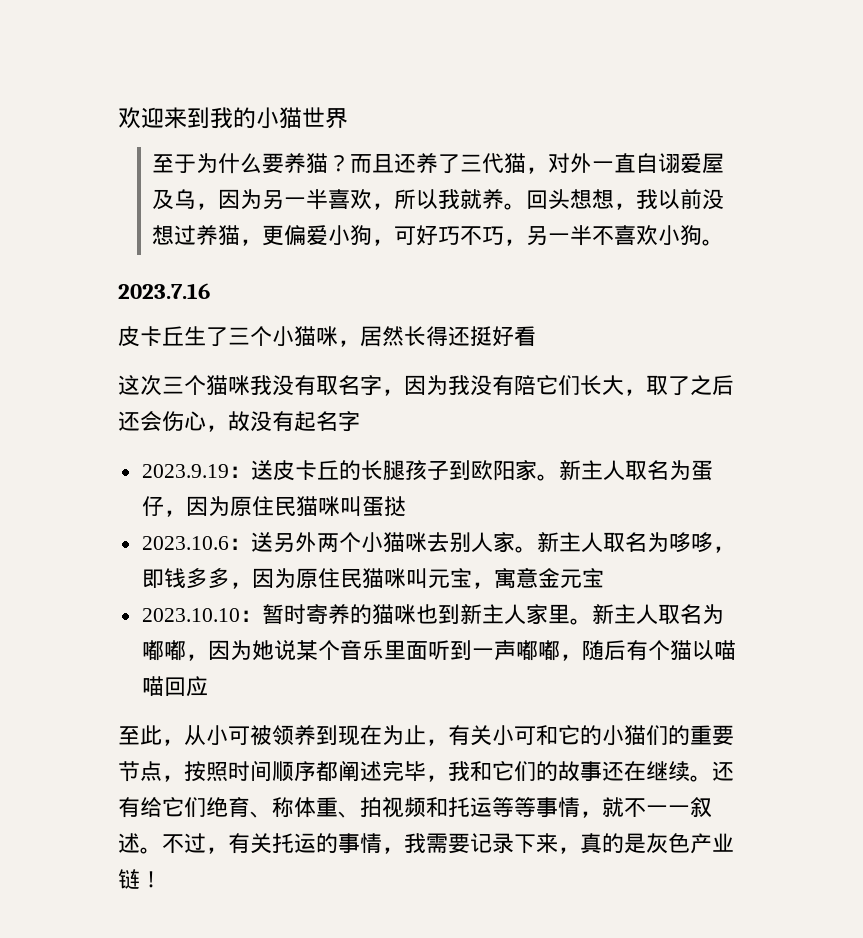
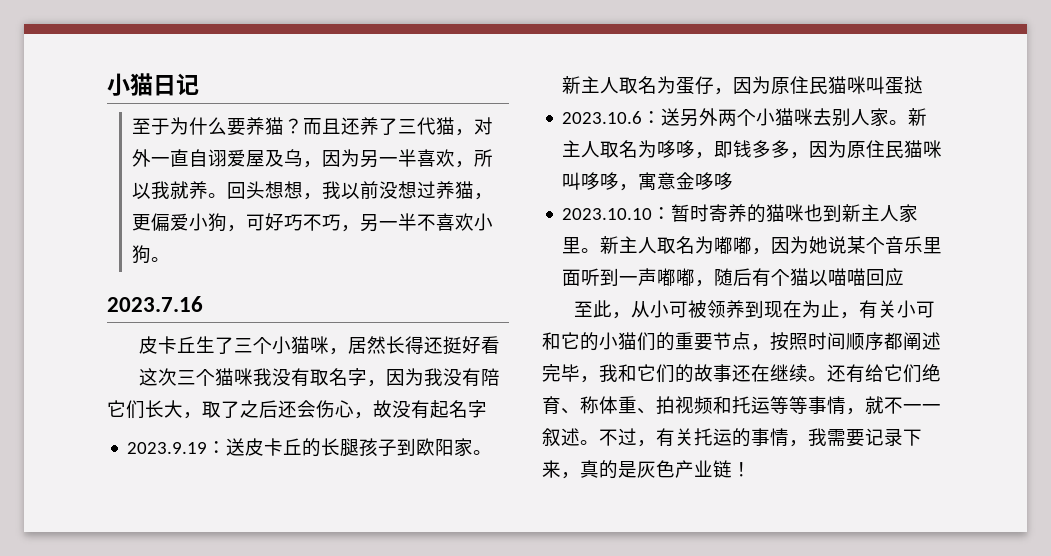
[118,107,348,129] 欢迎来到我的小猫世界 -> [107,73,199,96] 小猫日记
[427,568,472,588] 元宝 -> [581,172,620,190] 哆哆
[559,568,604,588] 元宝 -> [695,172,734,190] 哆哆

